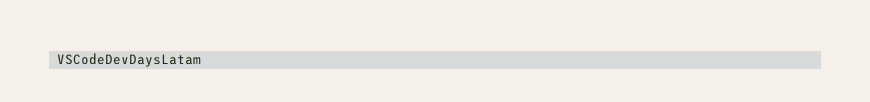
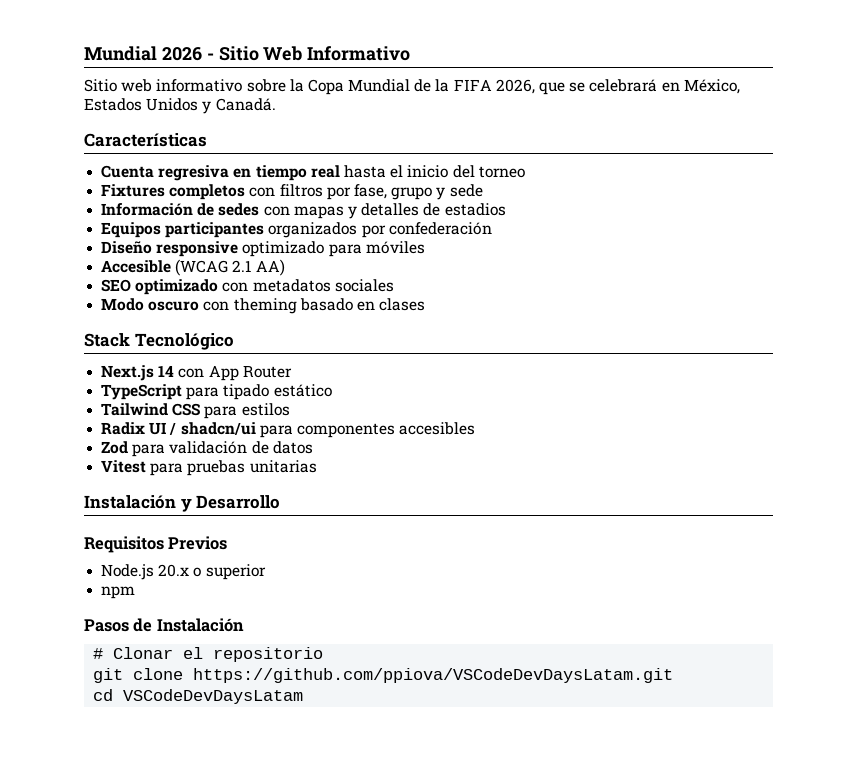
(57, 60) none -> [84,46,411,61] [84,79,740,95] [84,98,276,114] [84,133,207,147] [101,165,525,181] [101,184,483,200] [101,203,506,219] [101,222,492,238] [101,241,425,257] [101,259,285,276] [101,279,394,295] [101,298,426,314] [84,333,234,350] [101,365,292,381] [101,384,332,400] [101,403,290,419] [101,422,476,438] [101,441,313,457] [101,460,317,476] [84,495,281,512] [84,536,228,553] [101,564,266,580] [101,586,136,599] [84,618,244,632] [93,647,324,662] [93,668,674,683] [93,689,114,701] Mundial 2026 - Sitio Web Informativo // Sitio web informativo sobre la Copa Mundial de la FIFA 2026, que se celebrará en México, Estados Unidos y Canadá. // Características // Cuenta regresiva en tiempo real hasta el inicio del torneo // Fixtures completos con filtros por fase, grupo y sede // Información de sedes con mapas y detalles de estadios // Equipos participantes organizados por confederación // Diseño responsive optimizado para móviles // Accesible (WCAG 2.1 AA) // SEO optimizado con metadatos sociales // Modo oscuro con theming basado en clases // Stack Tecnológico // Next.js 14 con App Router // TypeScript para tipado estático // Tailwind CSS para estilos // Radix UI / shadcn/ui para componentes accesibles // Zod para validación de datos // Vitest para pruebas unitarias // Instalación y Desarrollo // Requisitos Previos // Node.js 20.x o superior // npm // Pasos de Instalación // # Clonar el repositorio // git clone https://github.com/ppiova/VSCodeDevDaysLatam.git // cd

